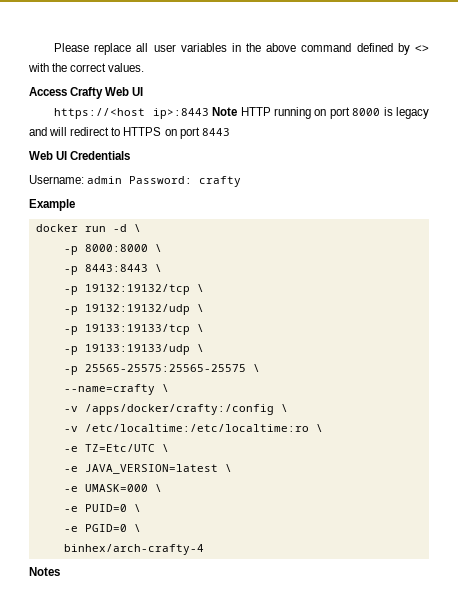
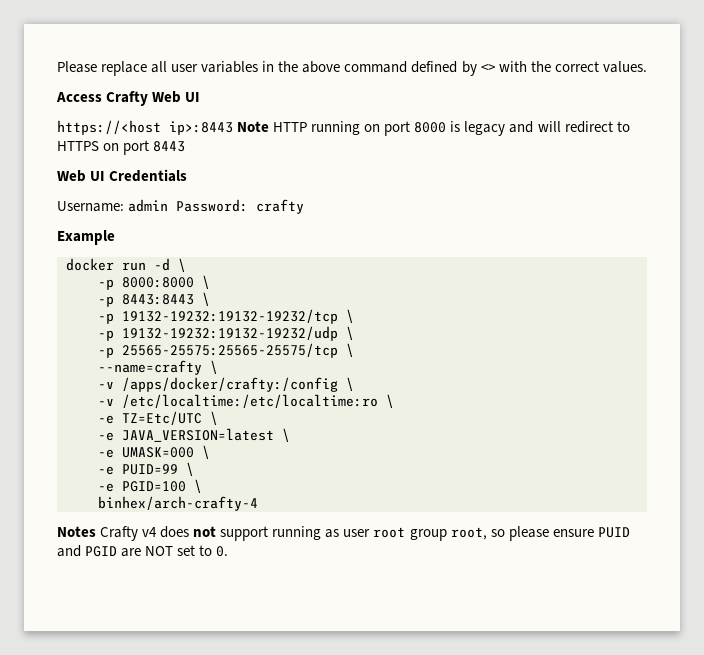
[84,284,204,295] [63,304,204,315] [63,324,204,335] [63,344,204,355] [63,364,246,375] 19132:19132/tcp \ // -p 19132:19132/udp \ // -p 19133:19133/tcp \ // -p 19133:19133/udp \ // -p 25565-25575:25565-25575 -> [122,309,354,324] [98,326,354,341] [98,343,338,358] 19132-19232:19132-19232/tcp \ // -p 19132-19232:19132-19232/udp \ // -p 25565-25575:25565-25575/tcp
[84,504,141,512] [63,524,127,532] PUID=0 \ // -e PGID=0 -> [122,462,194,476] [98,481,186,492] PUID=99 \ // -e PGID=100
(60, 571) none -> [100,526,630,541] [57,545,229,557] Crafty v4 does not support running as user root group root, so please ensure PUID and PGID are NOT set to 0.

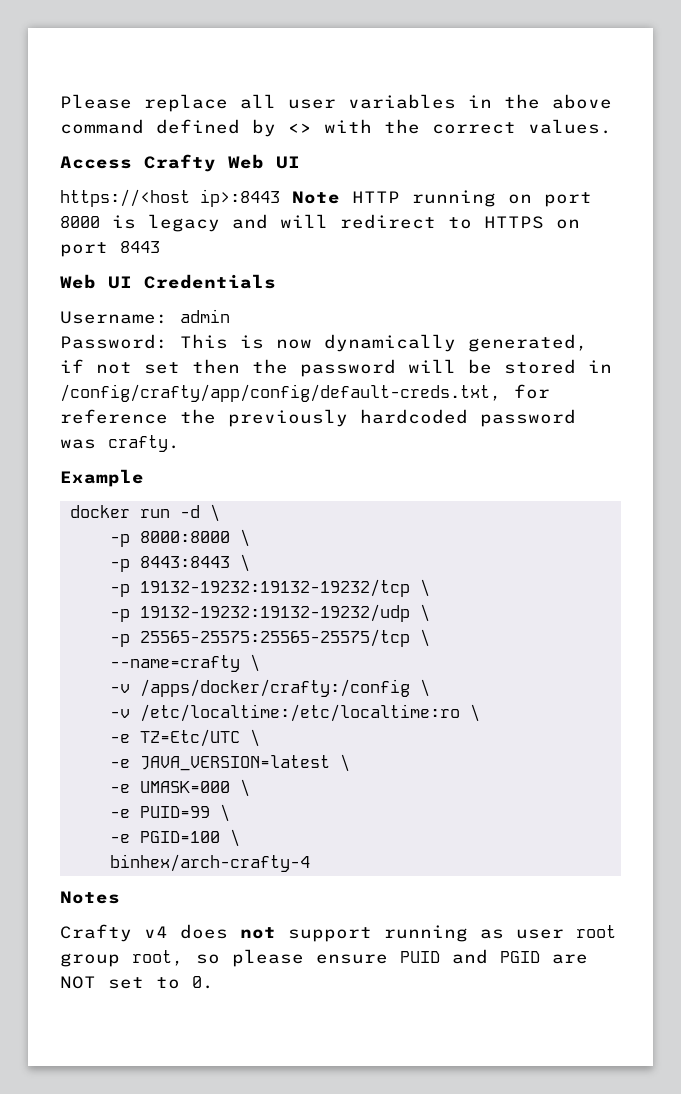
[176,199,305,214] Password: crafty -> [60,334,588,352] [60,359,612,377] [60,384,550,402] [60,409,576,427] [60,435,180,452] // Password: This is now dynamically generated, if not set then the password will be stored in /config/crafty/app/config/default-creds.txt, for reference the previously hardcoded password was crafty.
(96, 531) none -> (120, 897) //

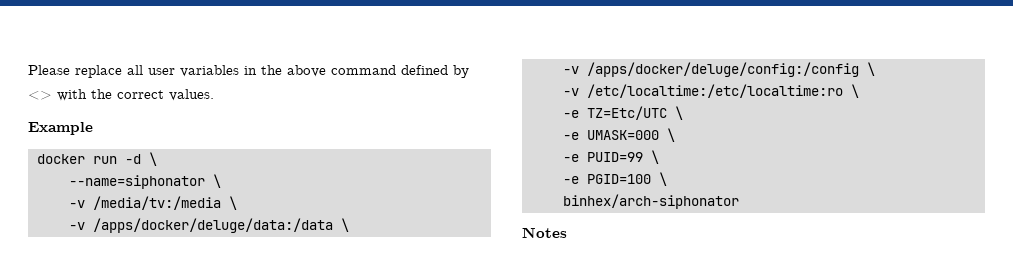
[60,154,300,172] [60,189,592,207] [60,214,580,232] [60,241,160,257] [60,274,276,289] [60,309,230,324] [60,334,588,352] [60,359,612,377] [60,384,550,402] [60,409,576,427] [60,435,180,452] // Access Crafty Web UI // https://<host ip>:8443 Note HTTP running on port 8000 is legacy and will redirect to HTTPS on port 8443 // Web UI Credentials // Username: admin // Password: This is now dynamically generated, if not set then the password will be stored in /config/crafty/app/config/default-creds.txt, for reference the previously hardcoded password was crafty. -> (214, 95) none
[109,529,250,547] [109,554,250,572] [109,579,430,597] [109,604,430,622] [109,629,430,647] [109,654,260,672] [109,679,410,697] -p 8000:8000 \ // -p 8443:8443 \ // -p 19132-19232:19132-19232/tcp \ // -p 19132-19232:19132-19232/udp \ // -p 25565-25575:25565-25575/tcp \ // --name=crafty \ // -v /apps/docker/crafty:/config -> [69,174,221,189] [69,196,237,210] [69,218,349,233] [563,62,859,77] --name=siphonator \ // -v /media/tv:/media \ // -v /apps/docker/deluge/data:/data \ // -v /apps/docker/deluge/config:/config
[109,754,350,772] // -e JAVA_VERSION=latest \ -> (683, 113) none
[109,854,310,872] binhex/arch-crafty-4 -> [563,194,739,209] binhex/arch-siphonator
[60,924,616,942] [60,949,588,967] [60,976,214,989] // Crafty v4 does not support running as user root group root, so please ensure PUID and PGID are NOT set to 0. -> (567, 232) none

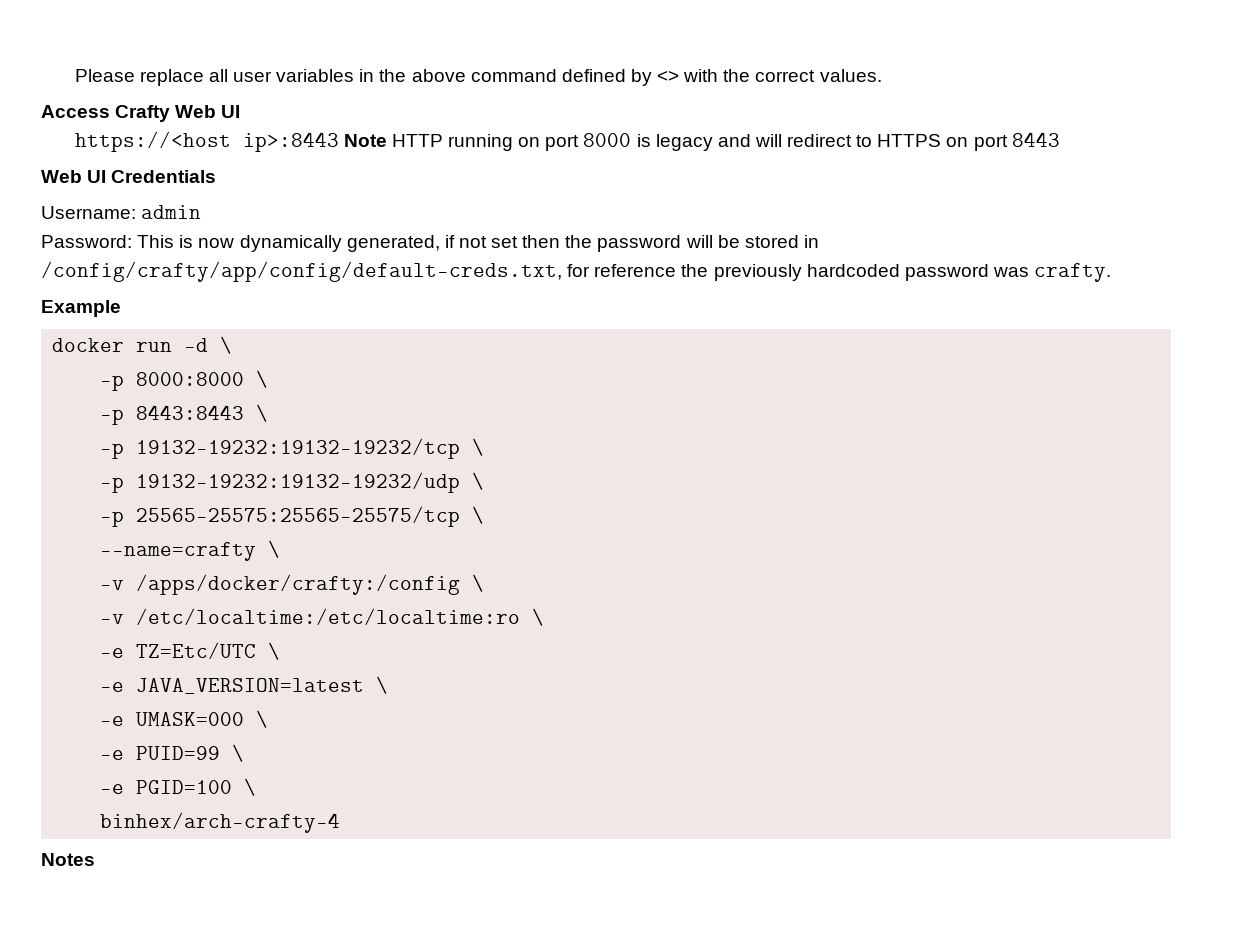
(214, 95) none -> [41,105,241,122] [74,131,1060,152] [41,170,217,183] [41,205,202,219] [41,235,819,252] [41,261,1112,282] // Access Crafty Web UI // https://<host ip>:8443 Note HTTP running on port 8000 is legacy and will redirect to HTTPS on port 8443 // Web UI Credentials // Username: admin // Password: This is now dynamically generated, if not set then the password will be stored in /config/crafty/app/config/default-creds.txt, for reference the previously hardcoded password was crafty.
[69,174,221,189] [69,196,237,210] [69,218,349,233] [563,62,859,77] --name=siphonator \ // -v /media/tv:/media \ // -v /apps/docker/deluge/data:/data \ // -v /apps/docker/deluge/config:/config -> [100,370,269,391] [100,404,269,425] [100,438,485,459] [100,472,485,493] [100,506,485,527] [100,540,281,561] [100,574,461,595] -p 8000:8000 \ // -p 8443:8443 \ // -p 19132-19232:19132-19232/tcp \ // -p 19132-19232:19132-19232/udp \ // -p 25565-25575:25565-25575/tcp \ // --name=crafty \ // -v /apps/docker/crafty:/config
(683, 113) none -> [100,676,389,694] // -e JAVA_VERSION=latest \
[563,194,739,209] binhex/arch-siphonator -> [100,812,341,833] binhex/arch-crafty-4

